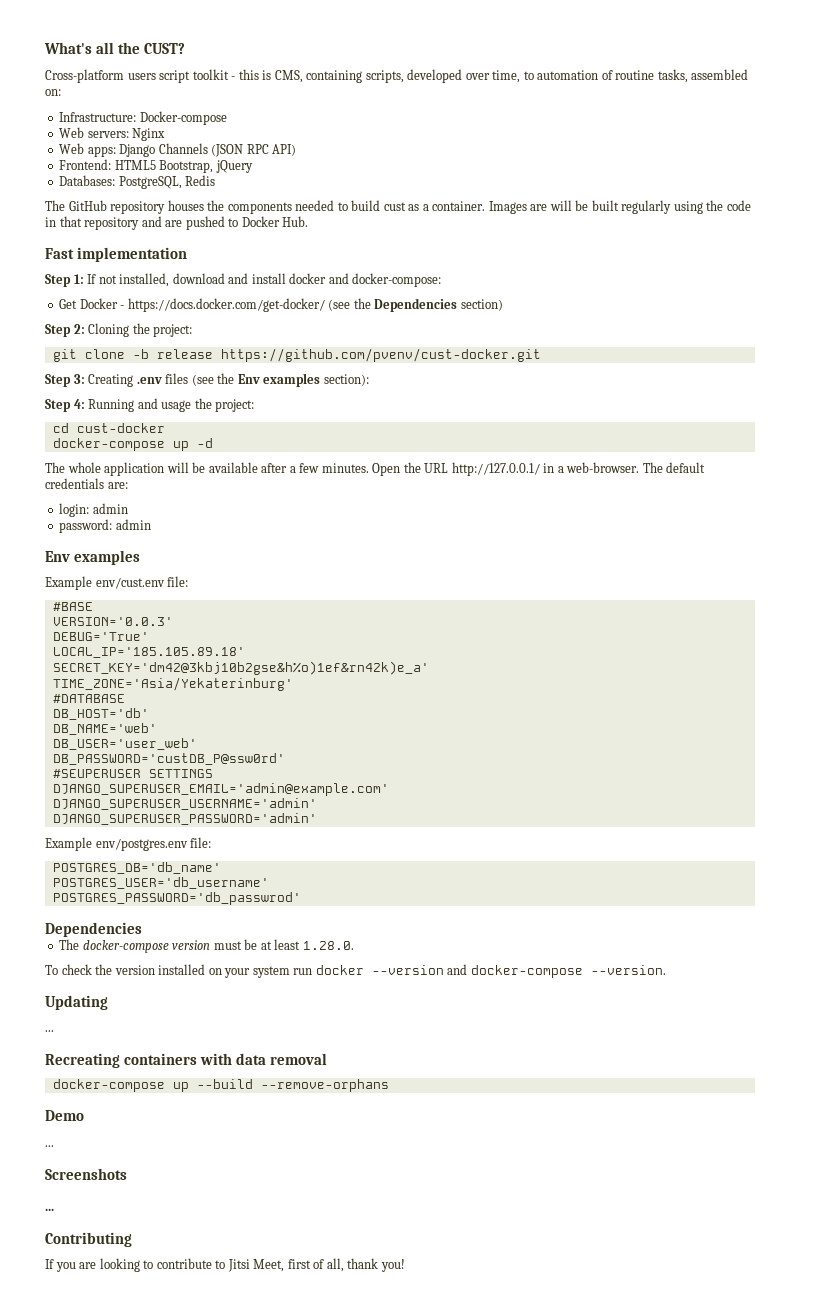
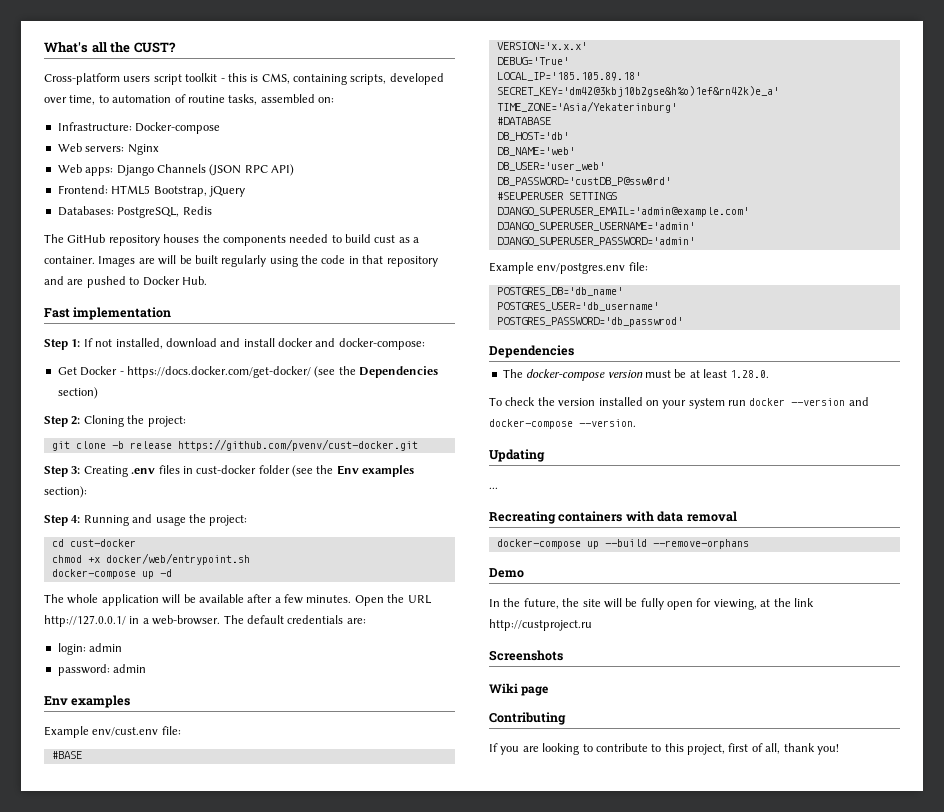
(189, 378) none -> [182,465,290,474] in cust-docker folder
(165, 428) none -> [51,553,250,565] // chmod +x docker/web/entrypoint.sh
[52,617,173,626] VERSION='0.0.3' -> [496,42,587,50] VERSION='x.x.x'
[45,1145,54,1147] ... -> [489,598,814,610] [489,619,592,631] In the future, the site will be fully open for viewing, at the link http://custproject.ru
[45,1208,54,1211] ... -> [489,683,549,696] Wiki page
[227,1259,285,1272] Jitsi Meet, -> [664,743,725,755] this project,

